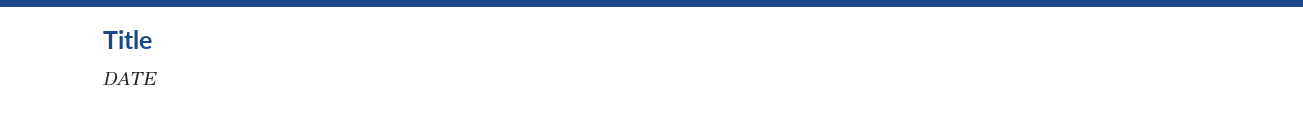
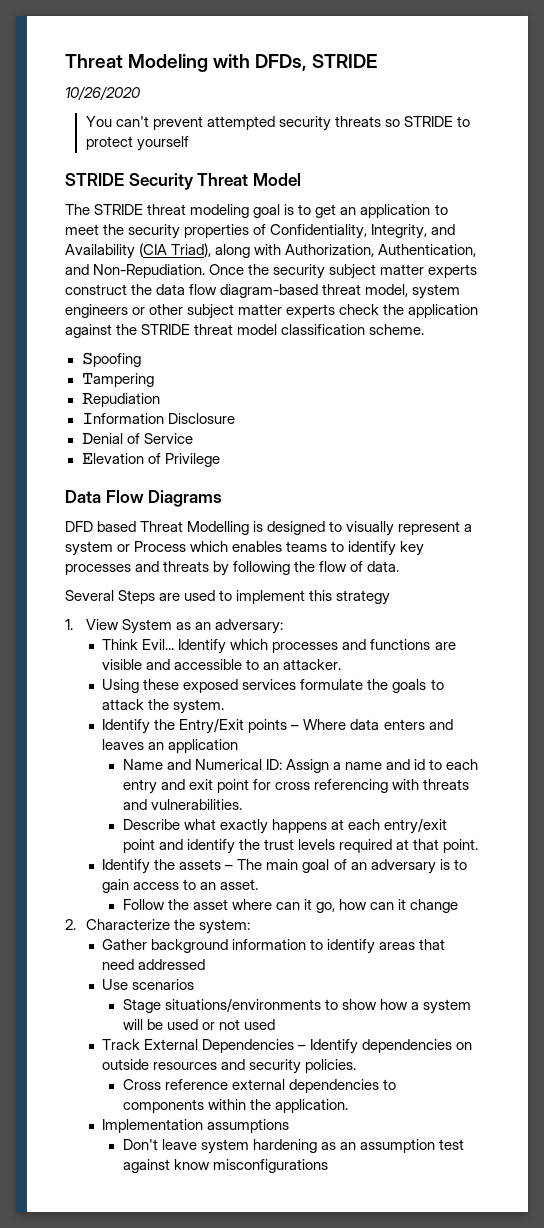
[103,30,152,49] [103,71,157,86] Title // DATE -> [65,54,377,72] [65,86,141,100] [85,116,471,131] [85,136,189,151] [65,173,301,190] [65,204,448,218] [65,224,456,239] [65,243,477,259] [65,264,478,279] [65,284,461,299] [65,304,479,319] [65,324,425,338] [81,352,141,367] [81,373,154,387] [81,393,160,407] [81,413,235,424] [81,433,193,444] [81,453,220,467] [65,490,223,507] [65,521,473,536] [65,541,425,556] [65,561,400,576] [65,590,391,605] [65,619,283,634] [102,639,456,654] [102,659,342,670] [102,679,444,693] [102,699,225,714] [102,718,453,734] [102,739,239,753] [122,759,479,773] [122,779,470,794] [122,799,242,810] [122,818,448,834] [122,839,479,854] [102,859,467,874] [102,879,259,893] [122,899,459,913] [65,919,250,934] [102,939,446,954] [102,959,206,970] [102,979,195,990] [122,998,472,1014] [122,1019,276,1030] [102,1039,473,1054] [102,1059,357,1074] [122,1079,397,1093] [122,1099,348,1113] [102,1119,290,1133] [122,1139,465,1154] [122,1159,328,1173] Threat Modeling with DFDs, STRIDE // 10/26/2020 // You can't prevent attempted security threats so STRIDE to protect yourself // STRIDE Security Threat Model // The STRIDE threat modeling goal is to get an application to meet the security properties of Confidentiality, Integrity, and Availability (CIA Triad), along with Authorization, Authentication, and Non-Repudiation. Once the security subject matter experts construct the data flow diagram-based threat model, system engineers or other subject matter experts check the application against the STRIDE threat model classification scheme. // Spoofing // Tampering // Repudiation // Information Disclosure // Denial of Service // Elevation of Privilege // Data Flow Diagrams // DFD based Threat Modelling is designed to visually represent a system or Process which enables teams to identify key processes and threats by following the flow of data. // Several Steps are used to implement this strategy // 1. View System as an adversary: // Think Evil... Identify which processes and functions are visible and accessible to an attacker. // Using these exposed services formulate the goals to attack the system. // Identify the Entry/Exit points – Where data enters and leaves an application // Name and Numerical ID: Assign a name and id to each entry and exit point for cross referencing with threats and vulnerabilities. // Describe what exactly happens at each entry/exit point and identify the trust levels required at that point. // Identify the assets – The main goal of an adversary is to gain access to an asset. // Follow the asset where can it go, how can it change // 2. Characterize the system: // Gather background information to identify areas that need addressed // Use scenarios // Stage situations/environments to show how a system will be used or not used // Track External Dependencies – Identify dependencies on outside resources and security policies. // Cross reference external dependencies to components within the application. // Implementation assumptions // Don't leave system hardening as an assumption test against know misconfigurations

